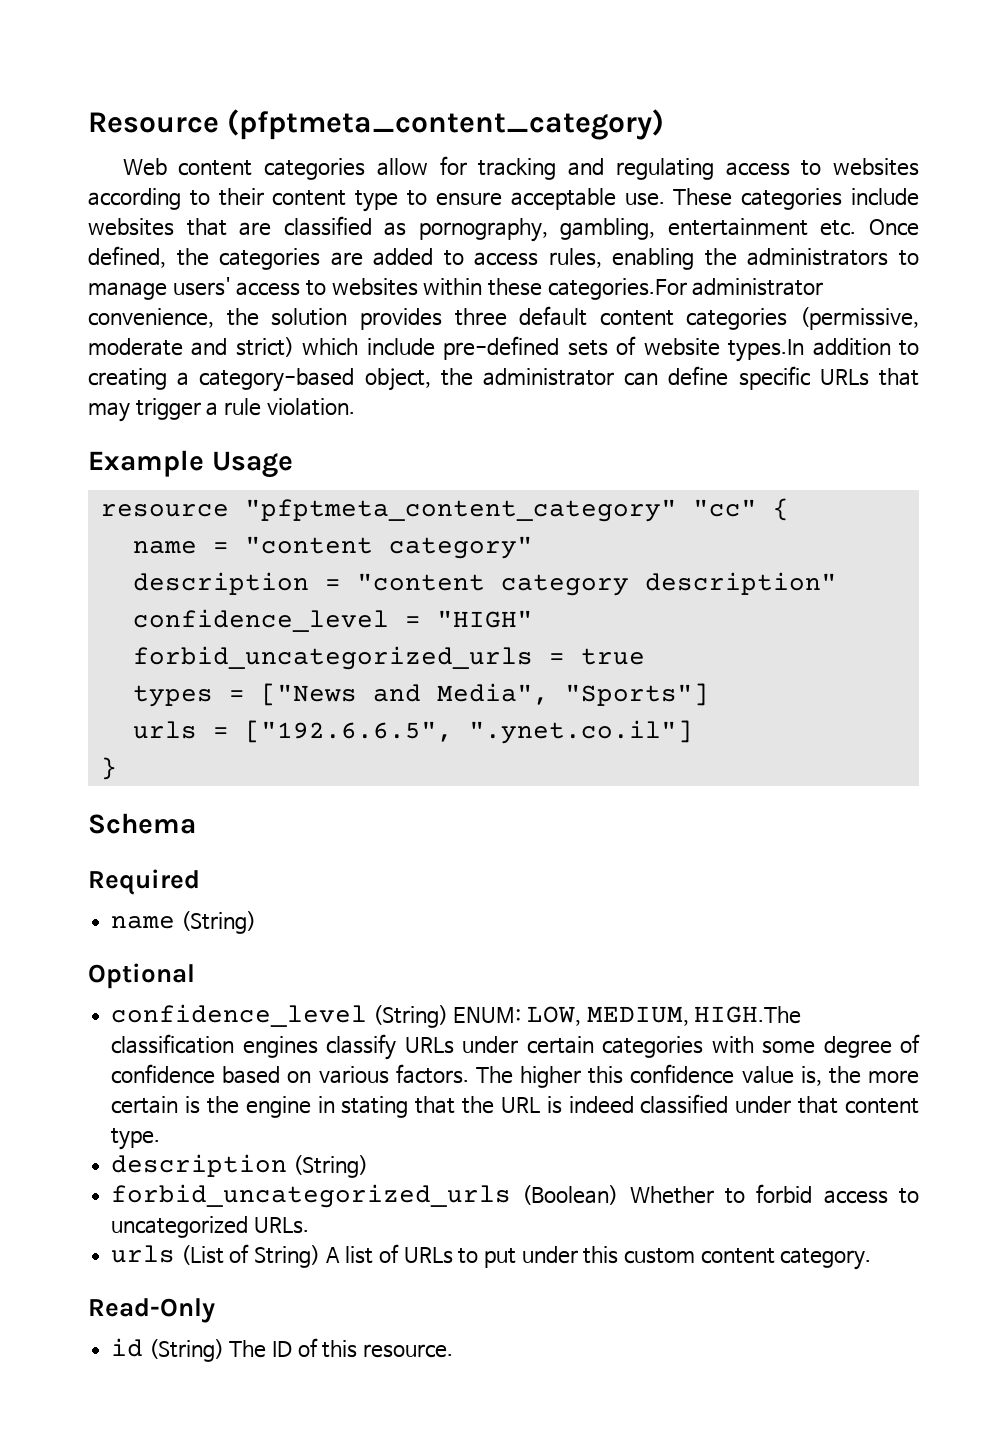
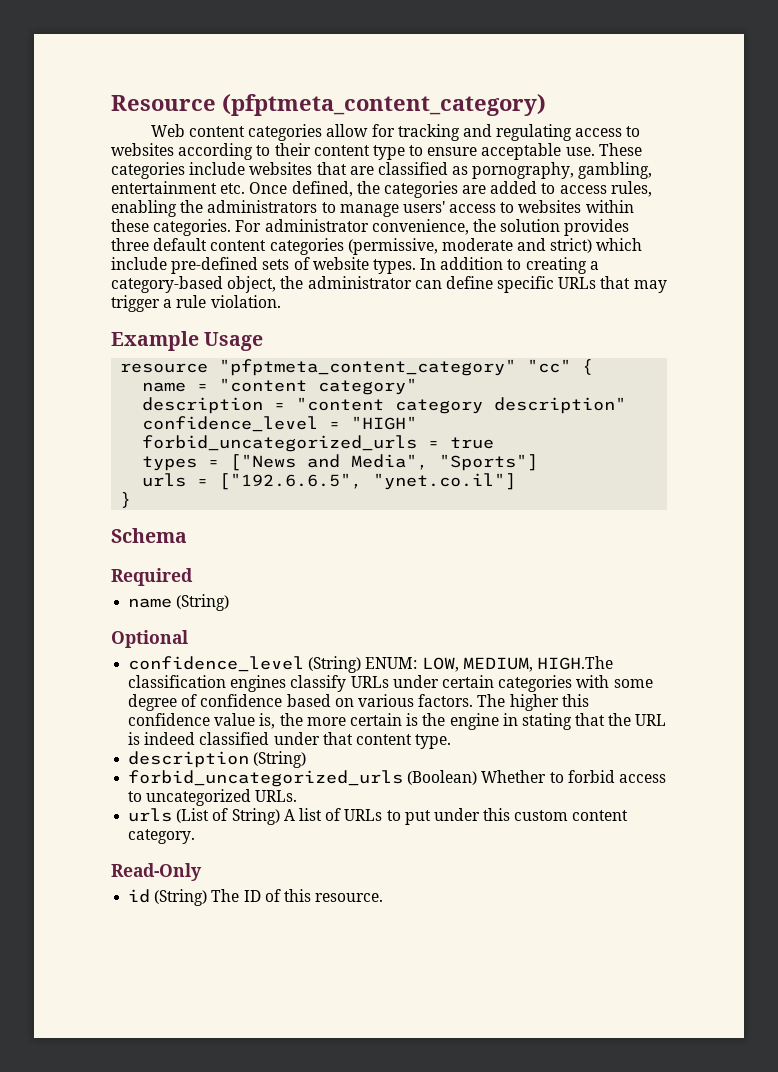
[547,278,687,300] categories.For -> [153,219,262,236] categories. For
[728,339,805,362] types.In -> [372,258,437,274] types. In
[468,720,693,744] ".ynet.co.il"] -> [373,473,517,490] "ynet.co.il"]

